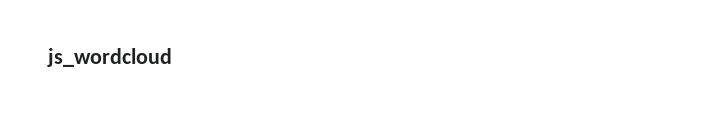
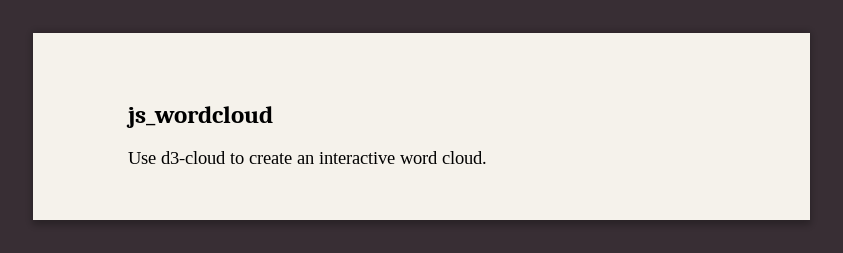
(172, 57) none -> [128,151,487,164] // Use d3-cloud to create an interactive word cloud.

